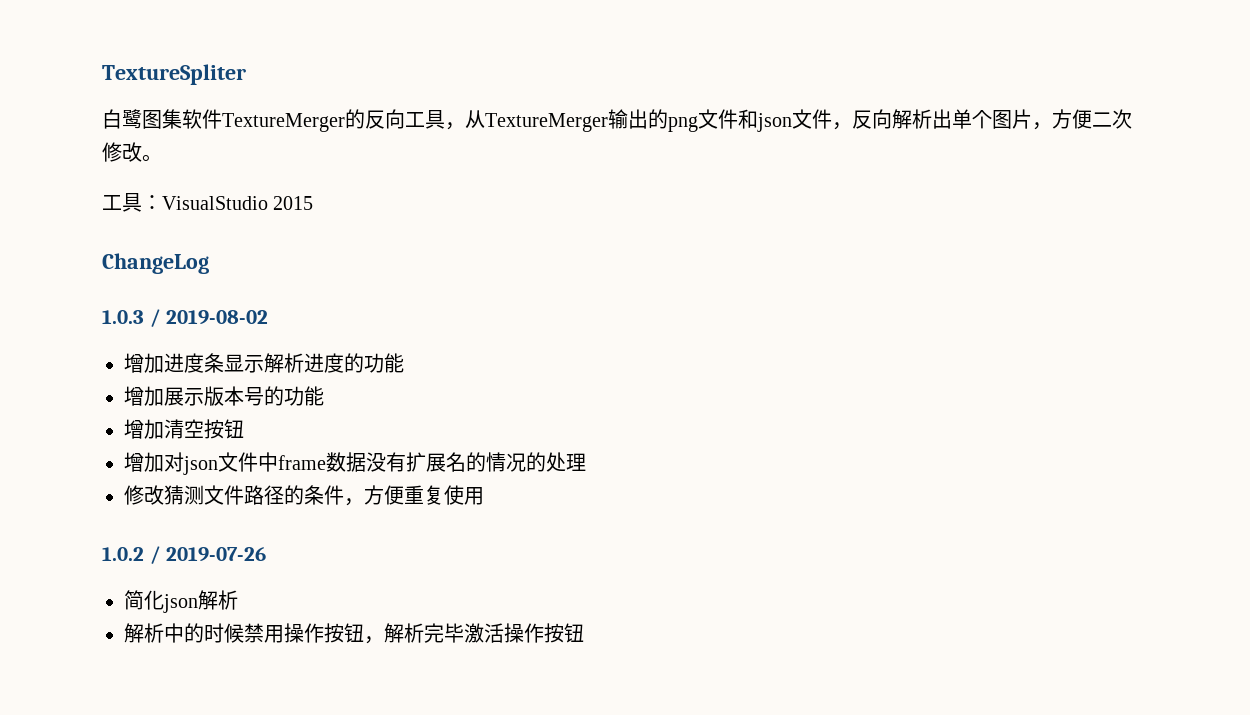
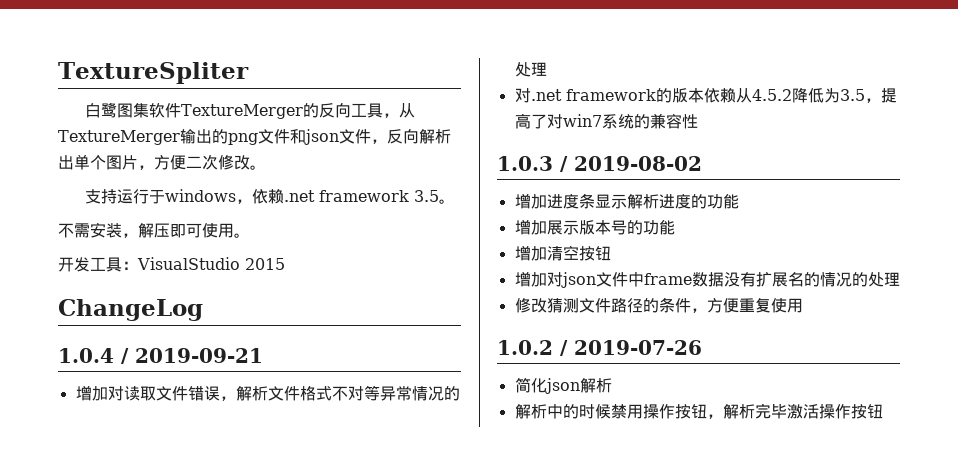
(162, 158) none -> [85,189,456,204] [58,222,250,238] [58,257,90,272] 支持运行于windows，依赖.net framework 3.5。 // 不需安装，解压即可使用。 // 开发
(209, 263) none -> [58,348,263,364] [75,385,460,401] [514,62,547,77] [514,88,897,103] [514,113,698,129] // 1.0.4 / 2019-09-21 // 增加对读取文件错误，解析文件格式不对等异常情况的处理 // 对.net framework的版本依赖从4.5.2降低为3.5，提高了对win7系统的兼容性

